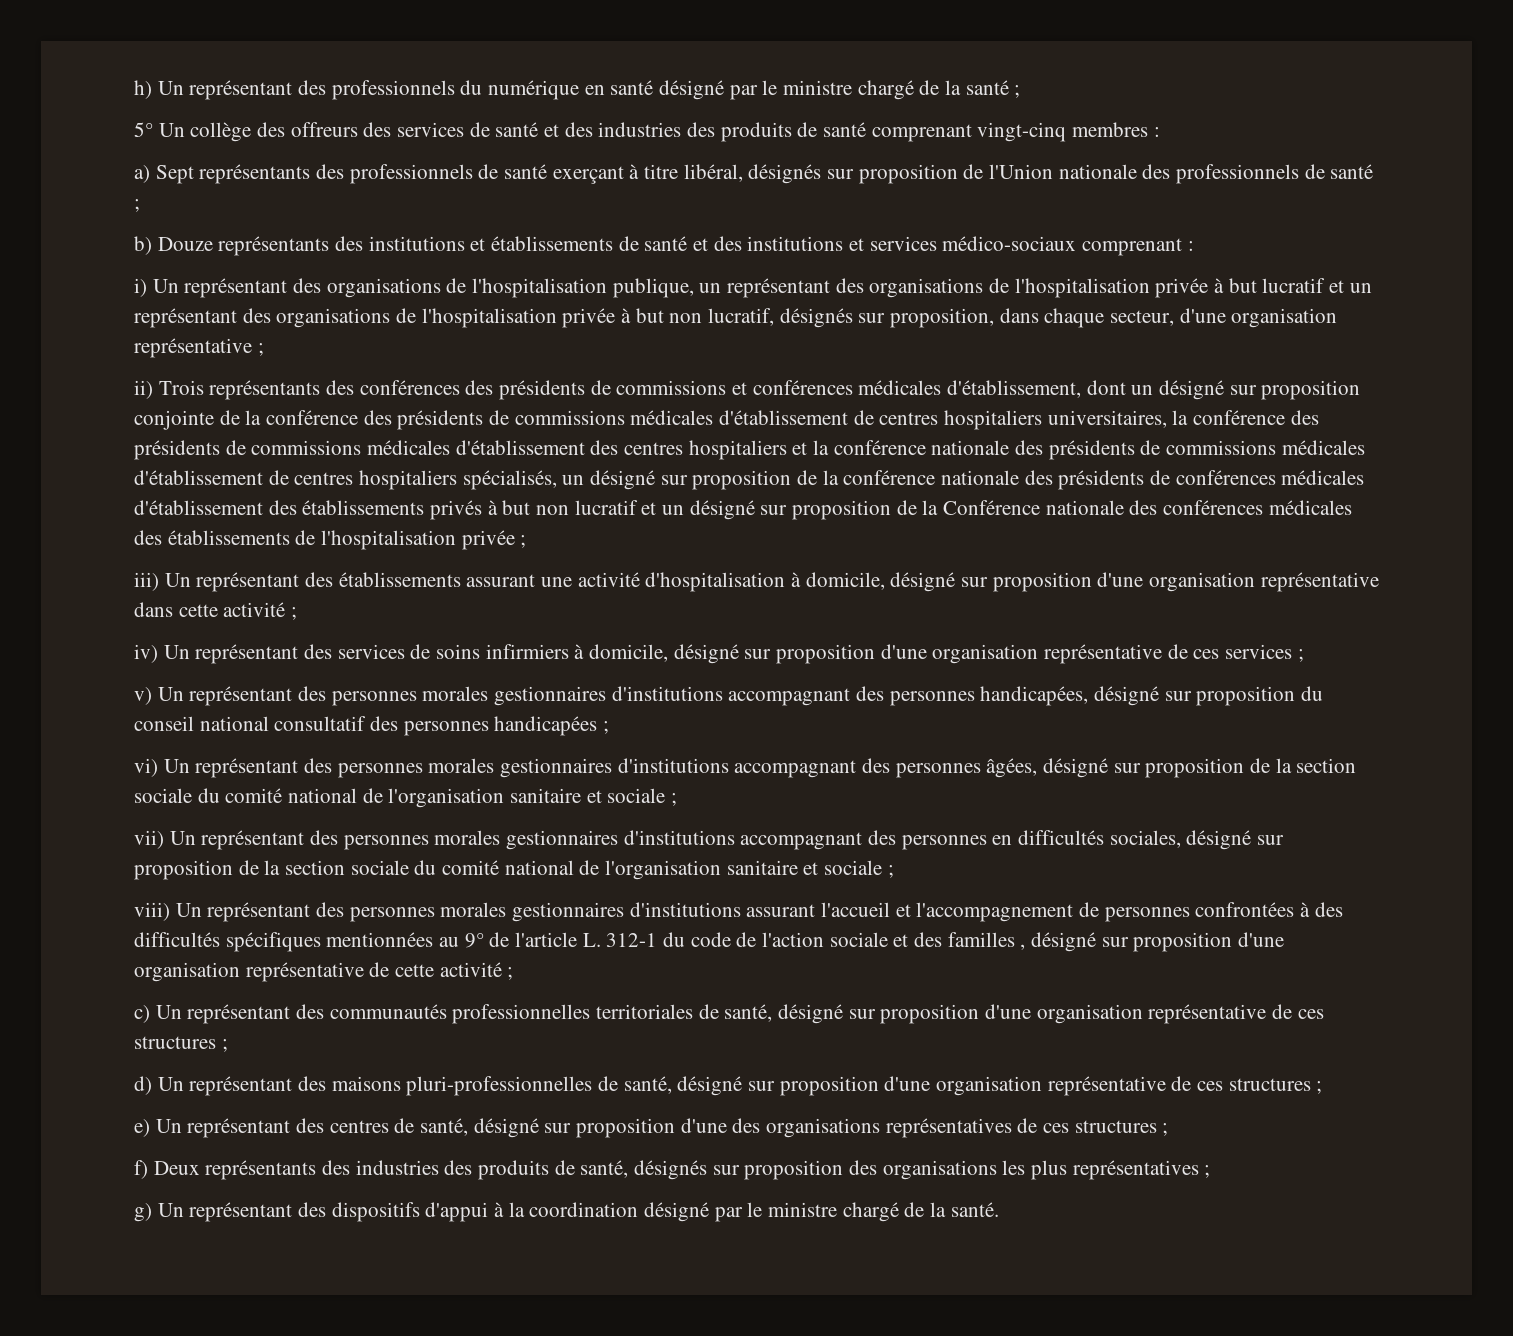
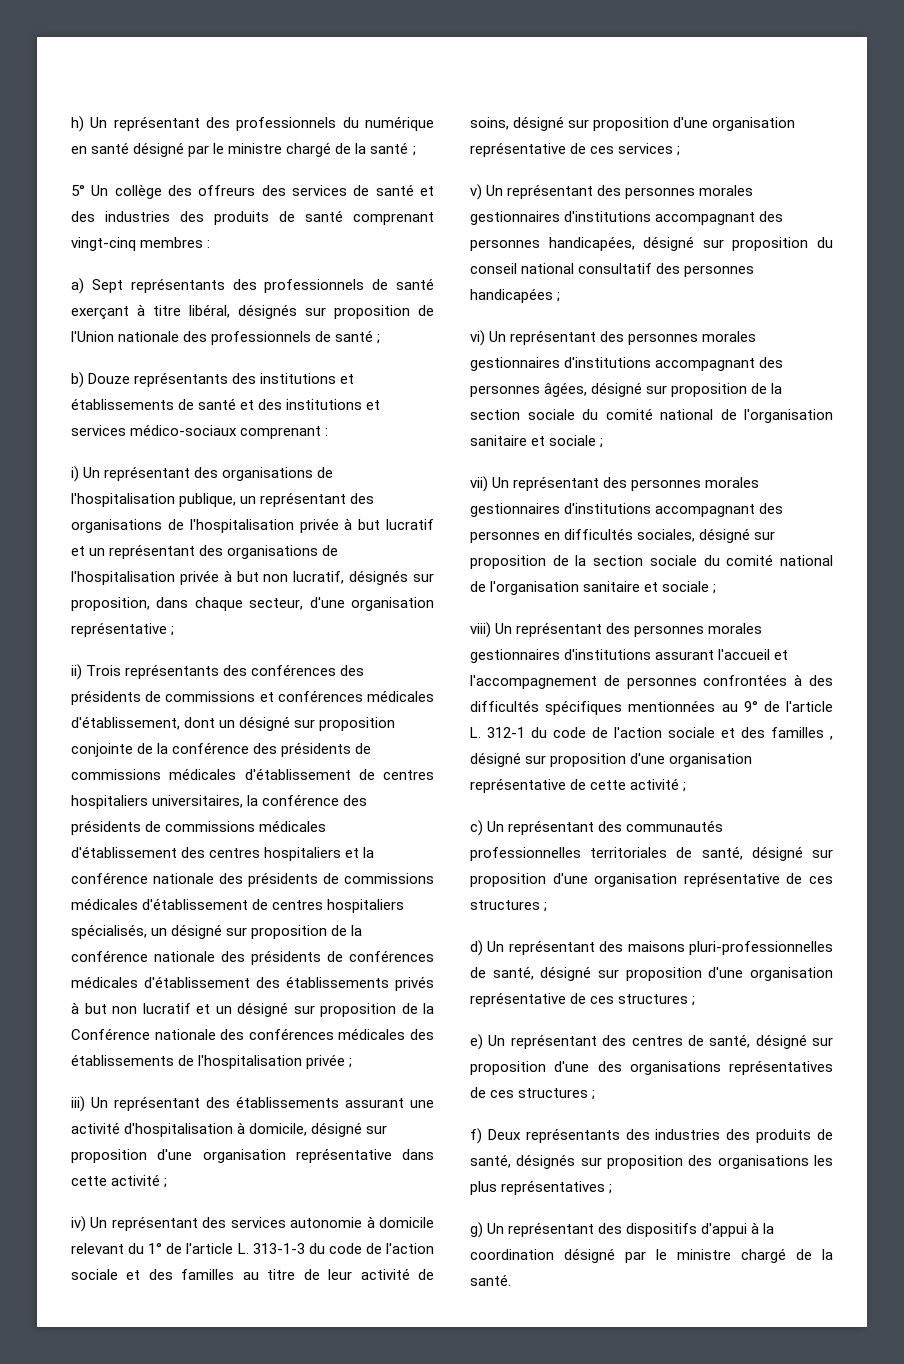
[410,644,669,662] de soins infirmiers à domicile, -> [290,1216,435,1228] [71,1243,434,1254] [71,1268,435,1280] [470,117,509,130] autonomie à domicile relevant du 1° de l'article L. 313-1-3 du code de l'action sociale et des familles au titre de leur activité de soins,

